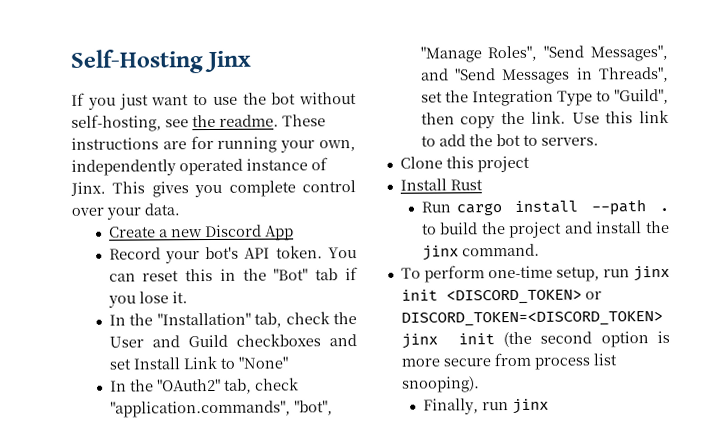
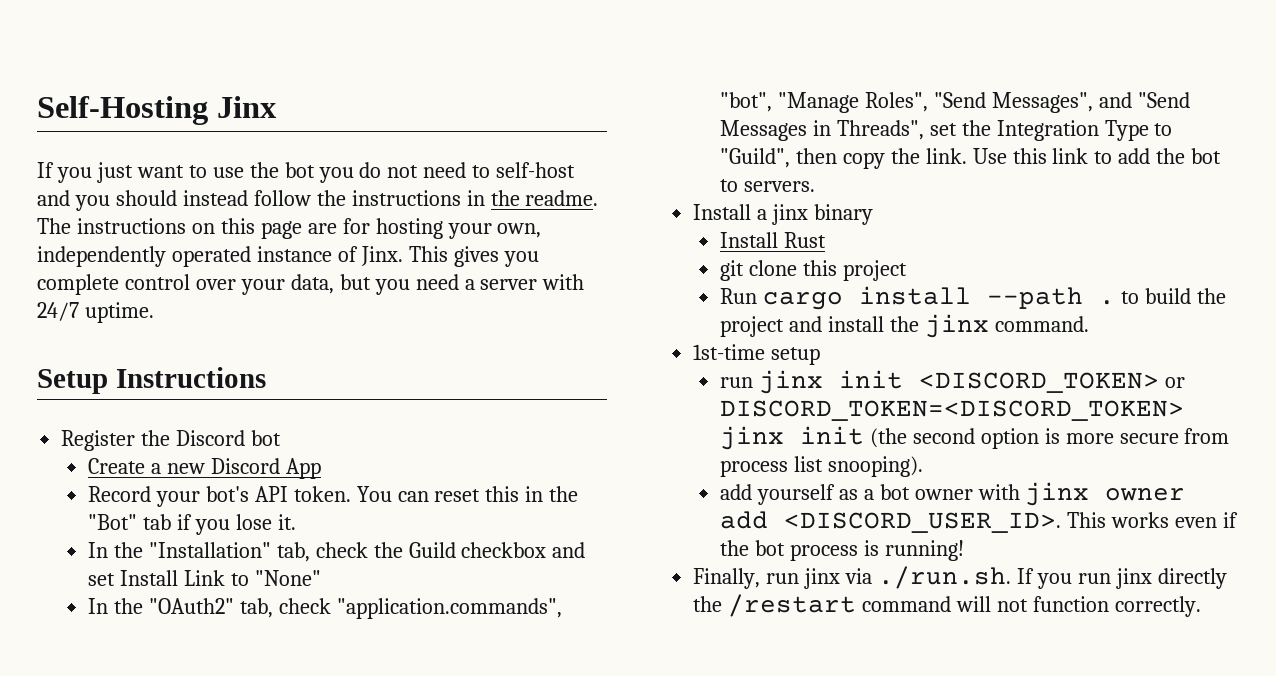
[299,92,357,105] [71,114,326,132] [71,137,159,150] without self-hosting, see the readme. These instructions -> [318,162,576,183] [37,190,599,211] [37,218,302,239] you do not need to self-host and you should instead follow the instructions in the readme. The instructions on this page
[217,136,278,153] running -> [375,218,443,239] hosting
[144,203,180,216] data. -> [290,274,585,295] [37,302,154,323] [37,367,266,394] [61,430,282,451] data, but you need a server with 24/7 uptime. // Setup Instructions // Register the Discord bot
[108,333,321,348] User and Guild checkboxes -> [408,542,547,558] Guild checkbox
[399,155,530,173] [399,178,483,191] Clone this project // Install Rust -> [693,204,874,225] [719,232,826,248] [719,260,907,281] Install a jinx binary // Install Rust // git clone this project
[400,265,600,283] To perform one-time setup, -> [693,344,821,365] 1st-time setup //
[422,398,549,415] Finally, run jinx -> [719,482,1186,506] [719,511,1238,533] [719,540,964,561] [693,566,1227,589] [693,594,1201,617] add yourself as a bot owner with jinx owner add <DISCORD_USER_ID>. This works even if the bot process is running! // Finally, run jinx via ./run.sh. If you run jinx directly the /restart command will not function correctly.

